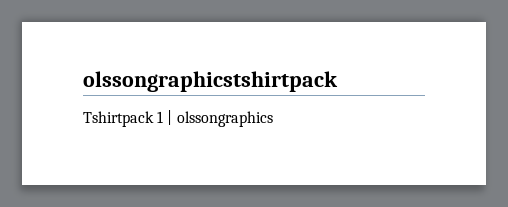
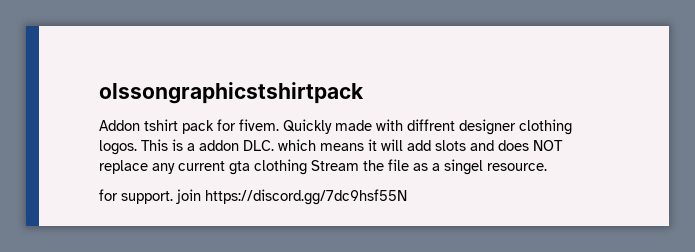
[83,110,273,127] Tshirtpack 1 | olssongraphics -> [99,119,572,135] [99,139,563,155] [99,159,547,175] [99,189,407,205] Addon tshirt pack for fivem. Quickly made with diffrent designer clothing logos. This is a addon DLC. which means it will add slots and does NOT replace any current gta clothing Stream the file as a singel resource. // for support. join https://discord.gg/7dc9hsf55N

